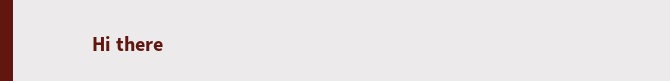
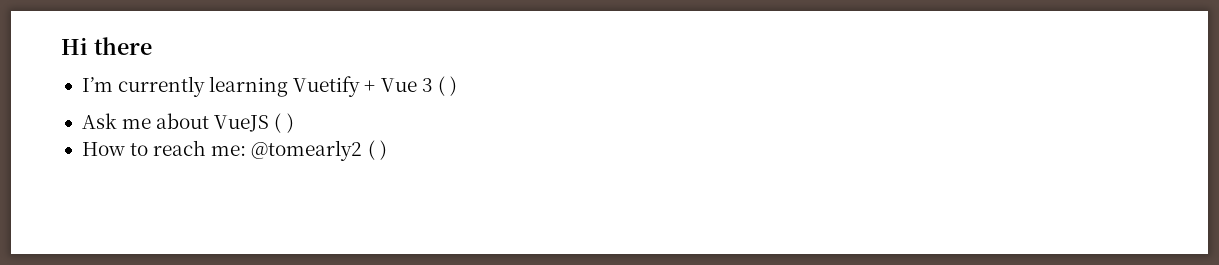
(164, 43) none -> [81,76,457,97] [81,113,294,133] [81,140,387,161] // I’m currently learning Vuetify + Vue 3 ( ) // Ask me about VueJS ( ) // How to reach me: @tomearly2 ( )

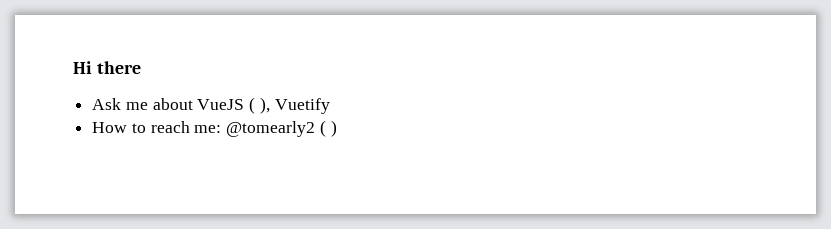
[81,76,457,97] // I’m currently learning Vuetify + Vue 3 ( ) -> (141, 67) none
[286,113,294,133] ) -> [259,97,330,114] ), Vuetify

